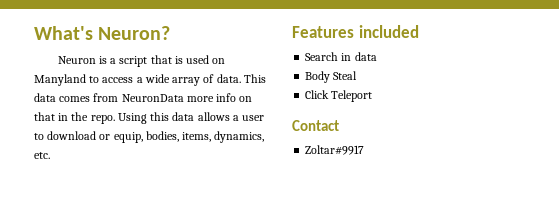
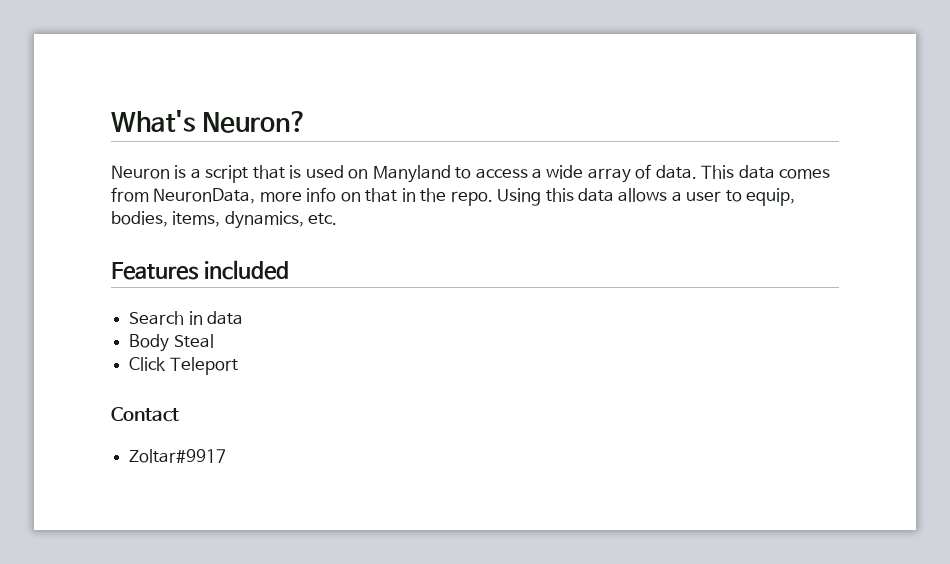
[121,94,184,102] NeuronData -> [153,188,256,204] NeuronData,
[47,131,111,140] download or -> (742, 196) none

